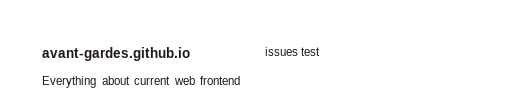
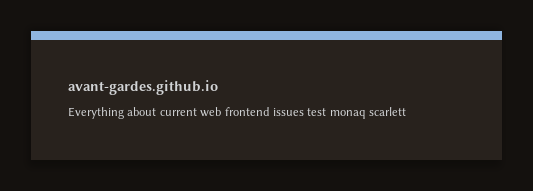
(321, 51) none -> [329,107,406,119] monaq scarlett

